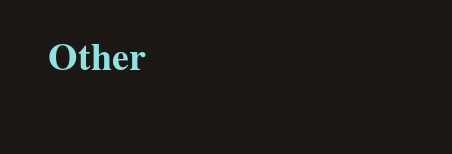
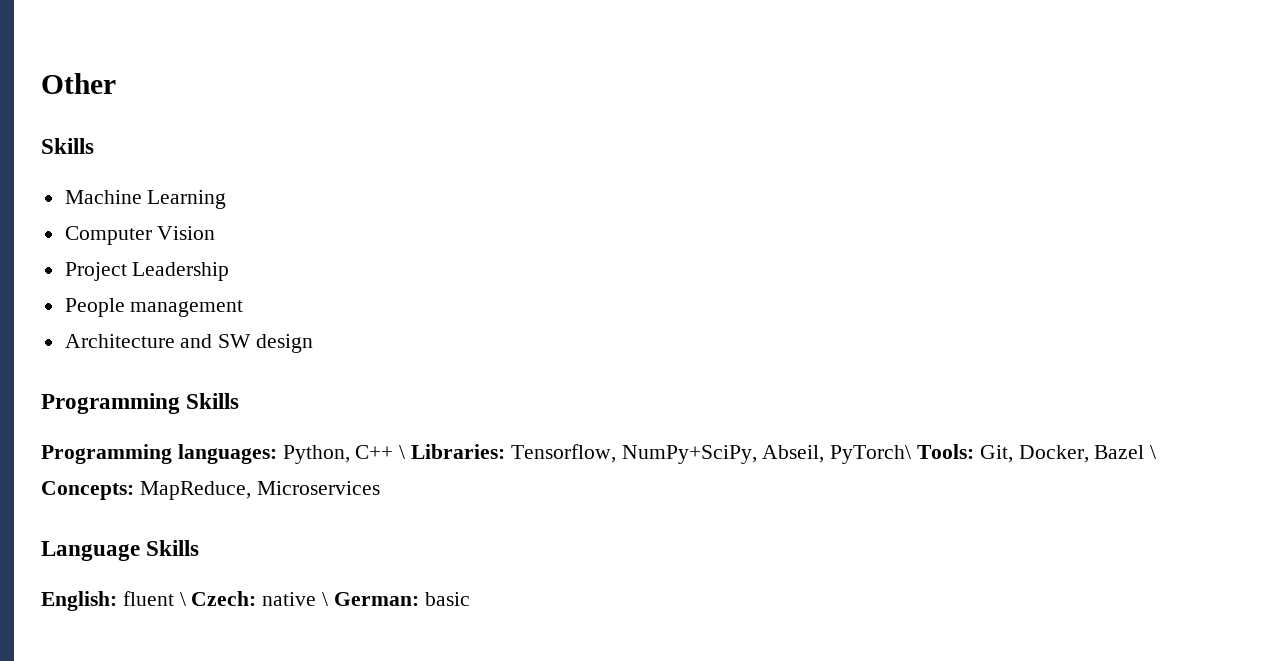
(146, 57) none -> [41,138,94,154] [64,190,227,209] [64,226,216,245] [64,262,230,281] [64,298,244,317] [64,334,314,353] [41,393,240,414] [41,444,1157,464] [41,481,380,500] [41,540,200,561] [41,591,470,611] // Skills // Machine Learning // Computer Vision // Project Leadership // People management // Architecture and SW design // Programming Skills // Programming languages: Python, C++ \ Libraries: Tensorflow, NumPy+SciPy, Abseil, PyTorch\ Tools: Git, Docker, Bazel \ Concepts: MapReduce, Microservices // Language Skills // English: fluent \ Czech: native \ German: basic

